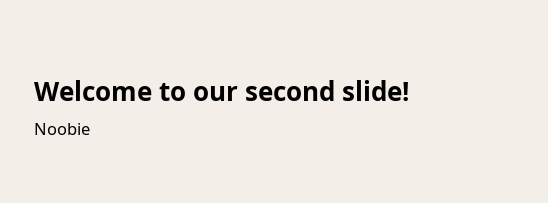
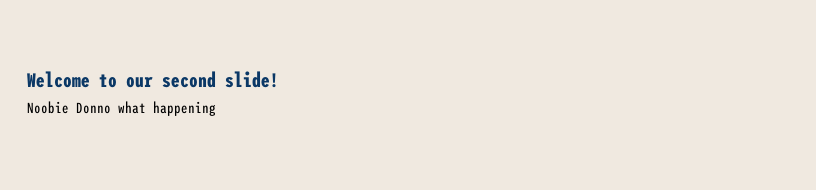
(90, 129) none -> [76,101,216,116] Donno what happening

